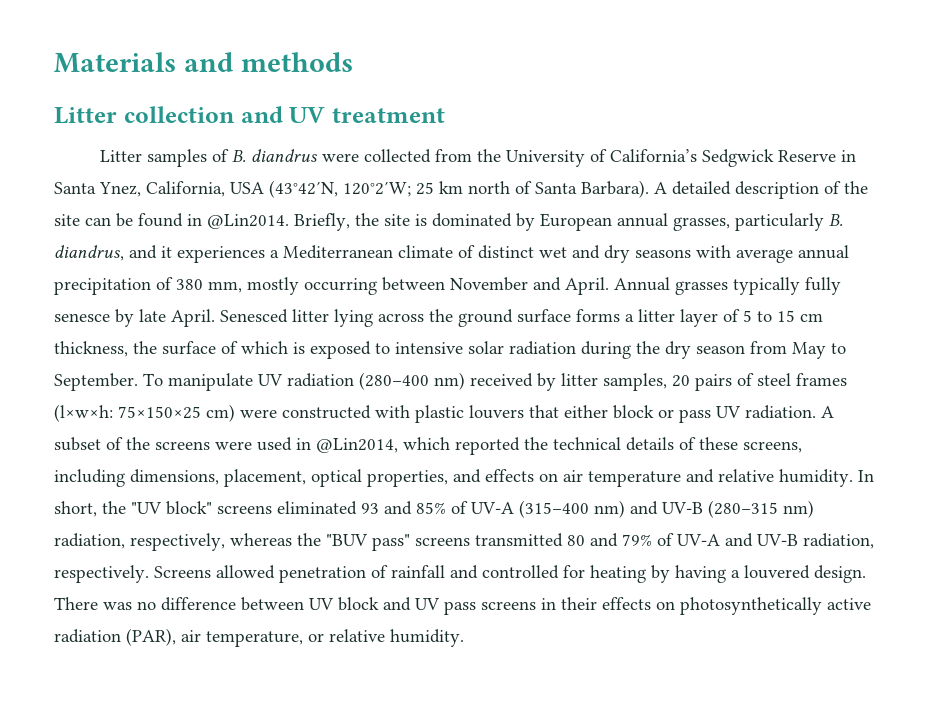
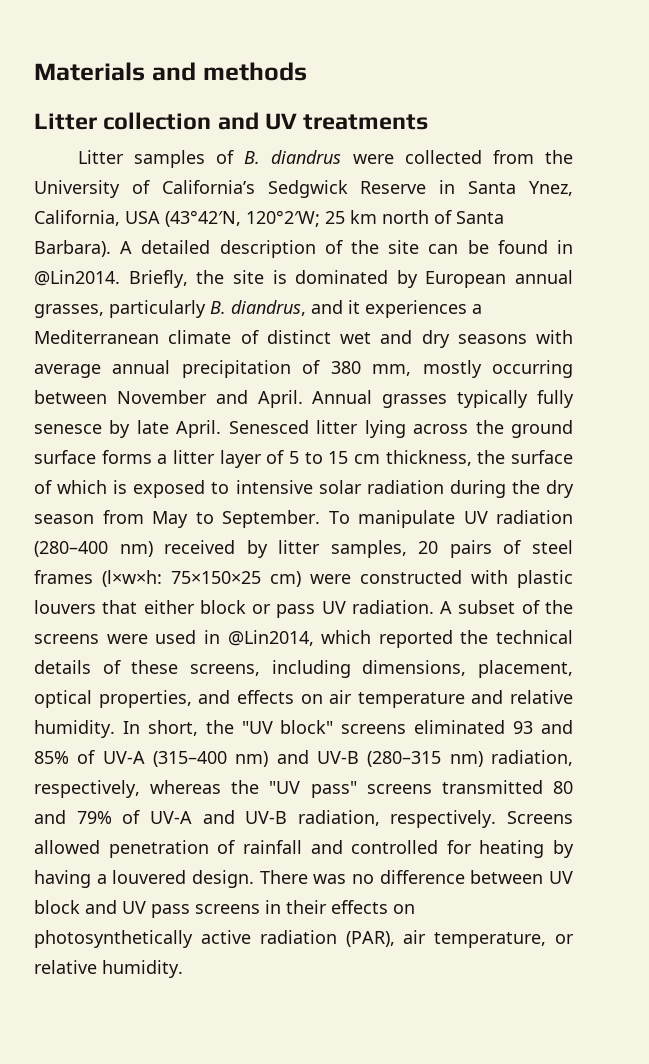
[332,108,445,123] treatment -> [303,114,429,130] treatments
[326,534,368,546] "BUV -> [269,781,301,794] "UV

